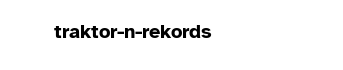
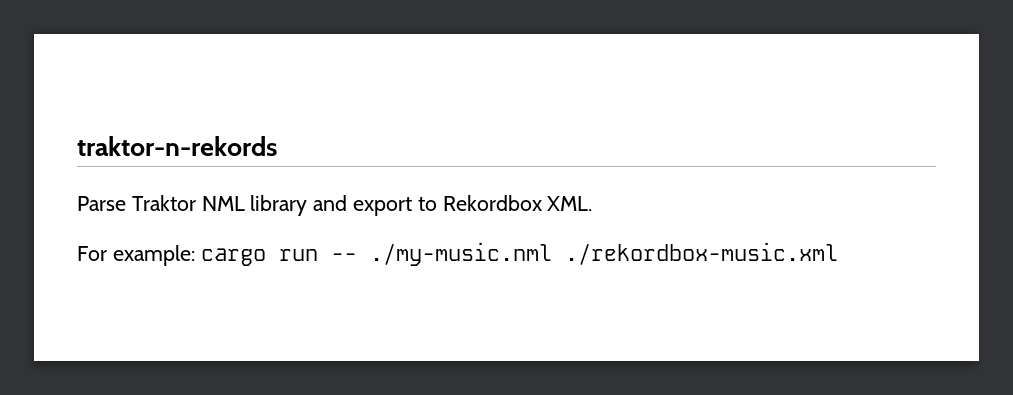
(212, 31) none -> [77,195,593,216] [77,242,838,266] // Parse Traktor NML library and export to Rekordbox XML. // For example: cargo run -- ./my-music.nml ./rekordbox-music.xml

